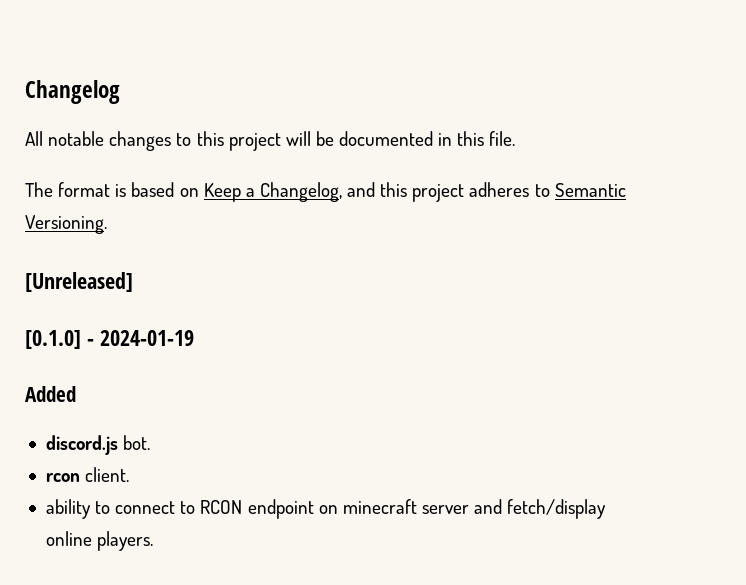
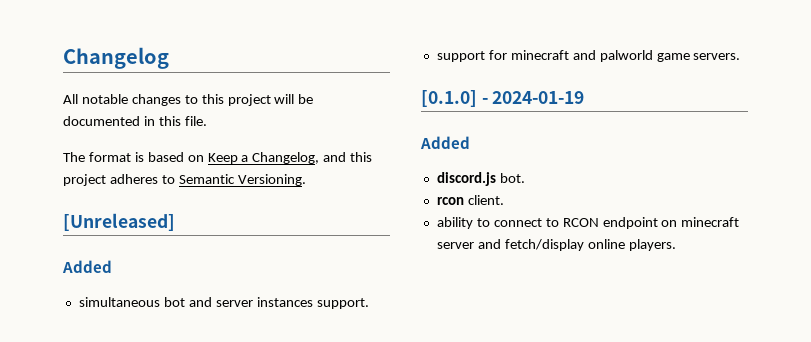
(133, 282) none -> [62,260,112,273] [78,297,369,309] [436,50,741,62] // Added // simultaneous bot and server instances support. // support for minecraft and palworld game servers.

